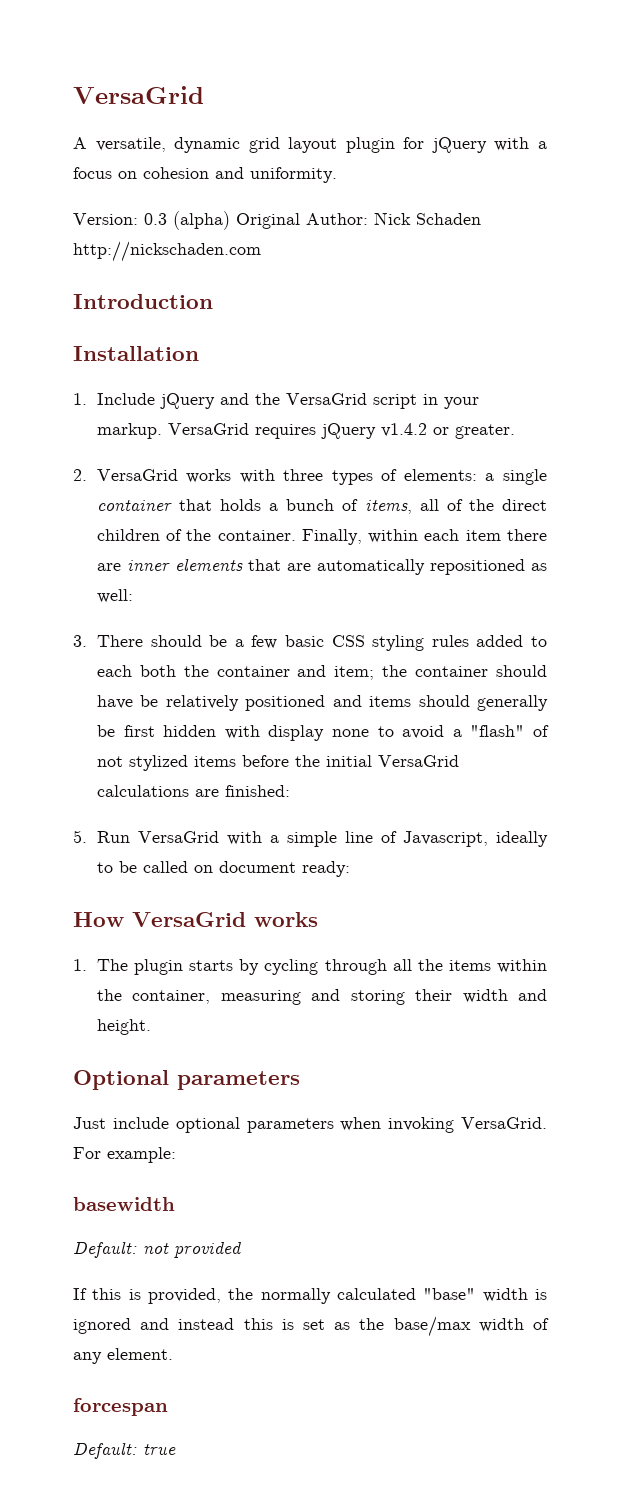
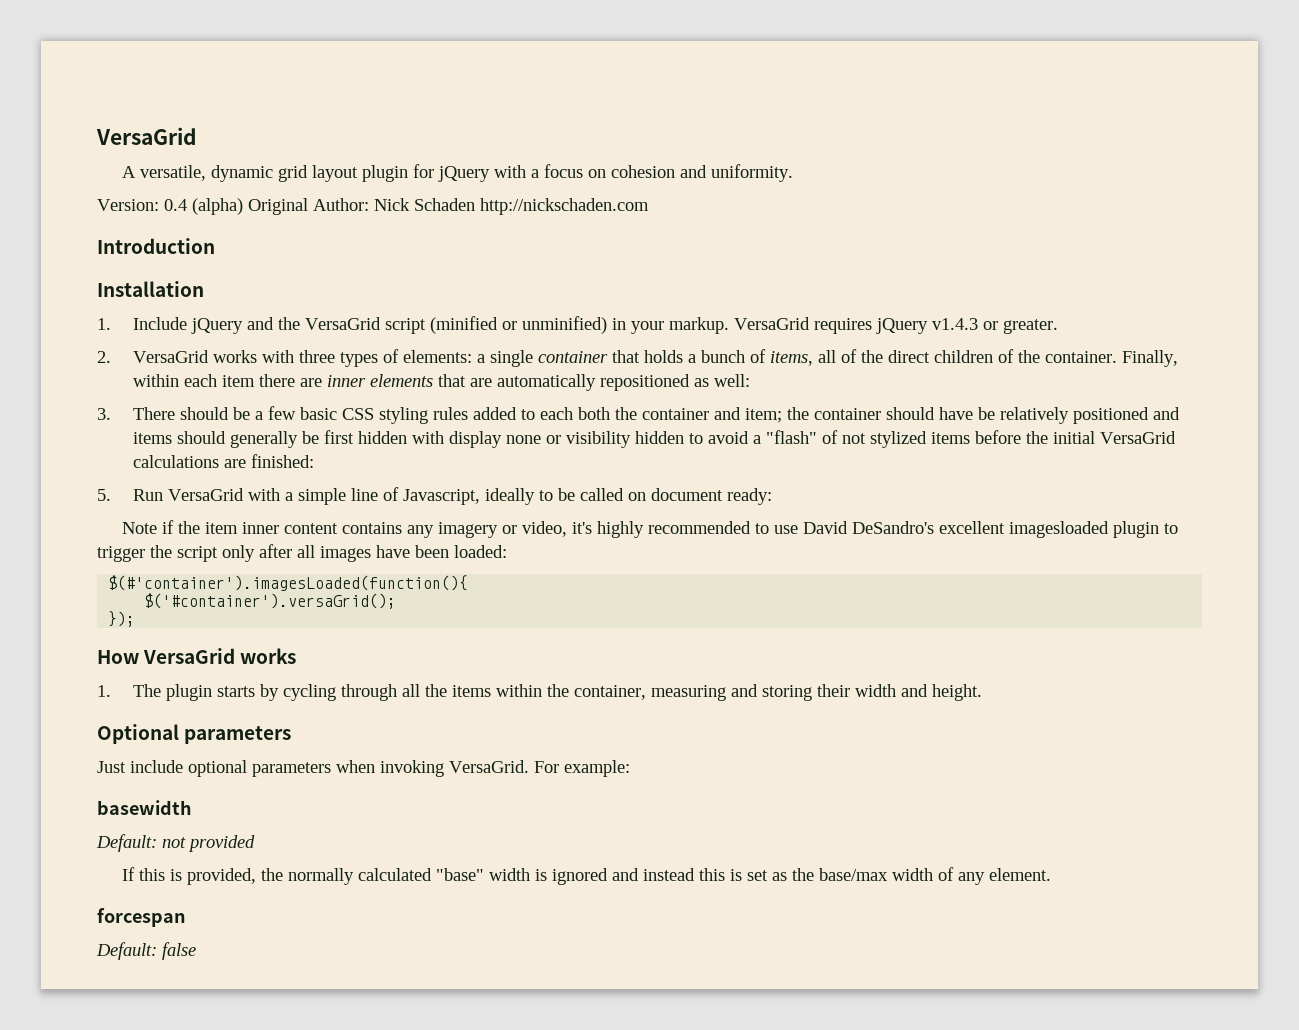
[144,213,167,225] 0.3 -> [164,199,187,211] 0.4
(417, 401) none -> [429,316,607,334] (minified or unminified)
[380,423,427,437] v1.4.2 -> [931,318,978,330] v1.4.3
(369, 733) none -> [545,431,684,448] or visibility hidden
(350, 869) none -> [121,520,1178,538] [97,544,507,562] [108,575,469,591] [144,593,397,609] [108,611,136,627] // Note if the item inner content contains any imagery or video, it's highly recommended to use David DeSandro's excellent imagesloaded plugin to trigger the script only after all images have been loaded: // $(#'container').imagesLoaded(function(){ // $('#container').versaGrid(); // });
[143,1444,176,1455] true -> [162,942,196,960] false

